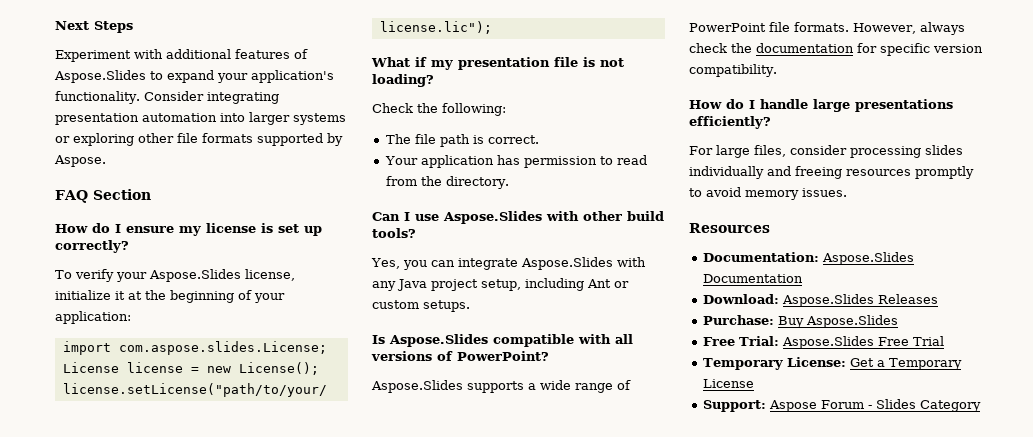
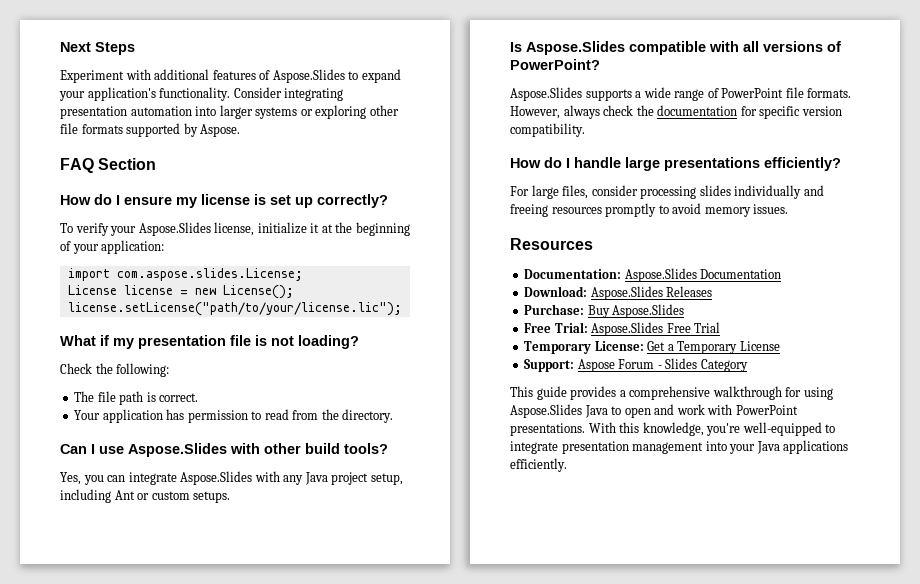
(981, 406) none -> [510,386,833,400] [510,404,798,418] [510,422,836,436] [510,440,849,454] [510,458,567,472] // This guide provides a comprehensive walkthrough for using Aspose.Slides Java to open and work with PowerPoint presentations. With this knowledge, you're well-equipped to integrate presentation management into your Java applications efficiently.

